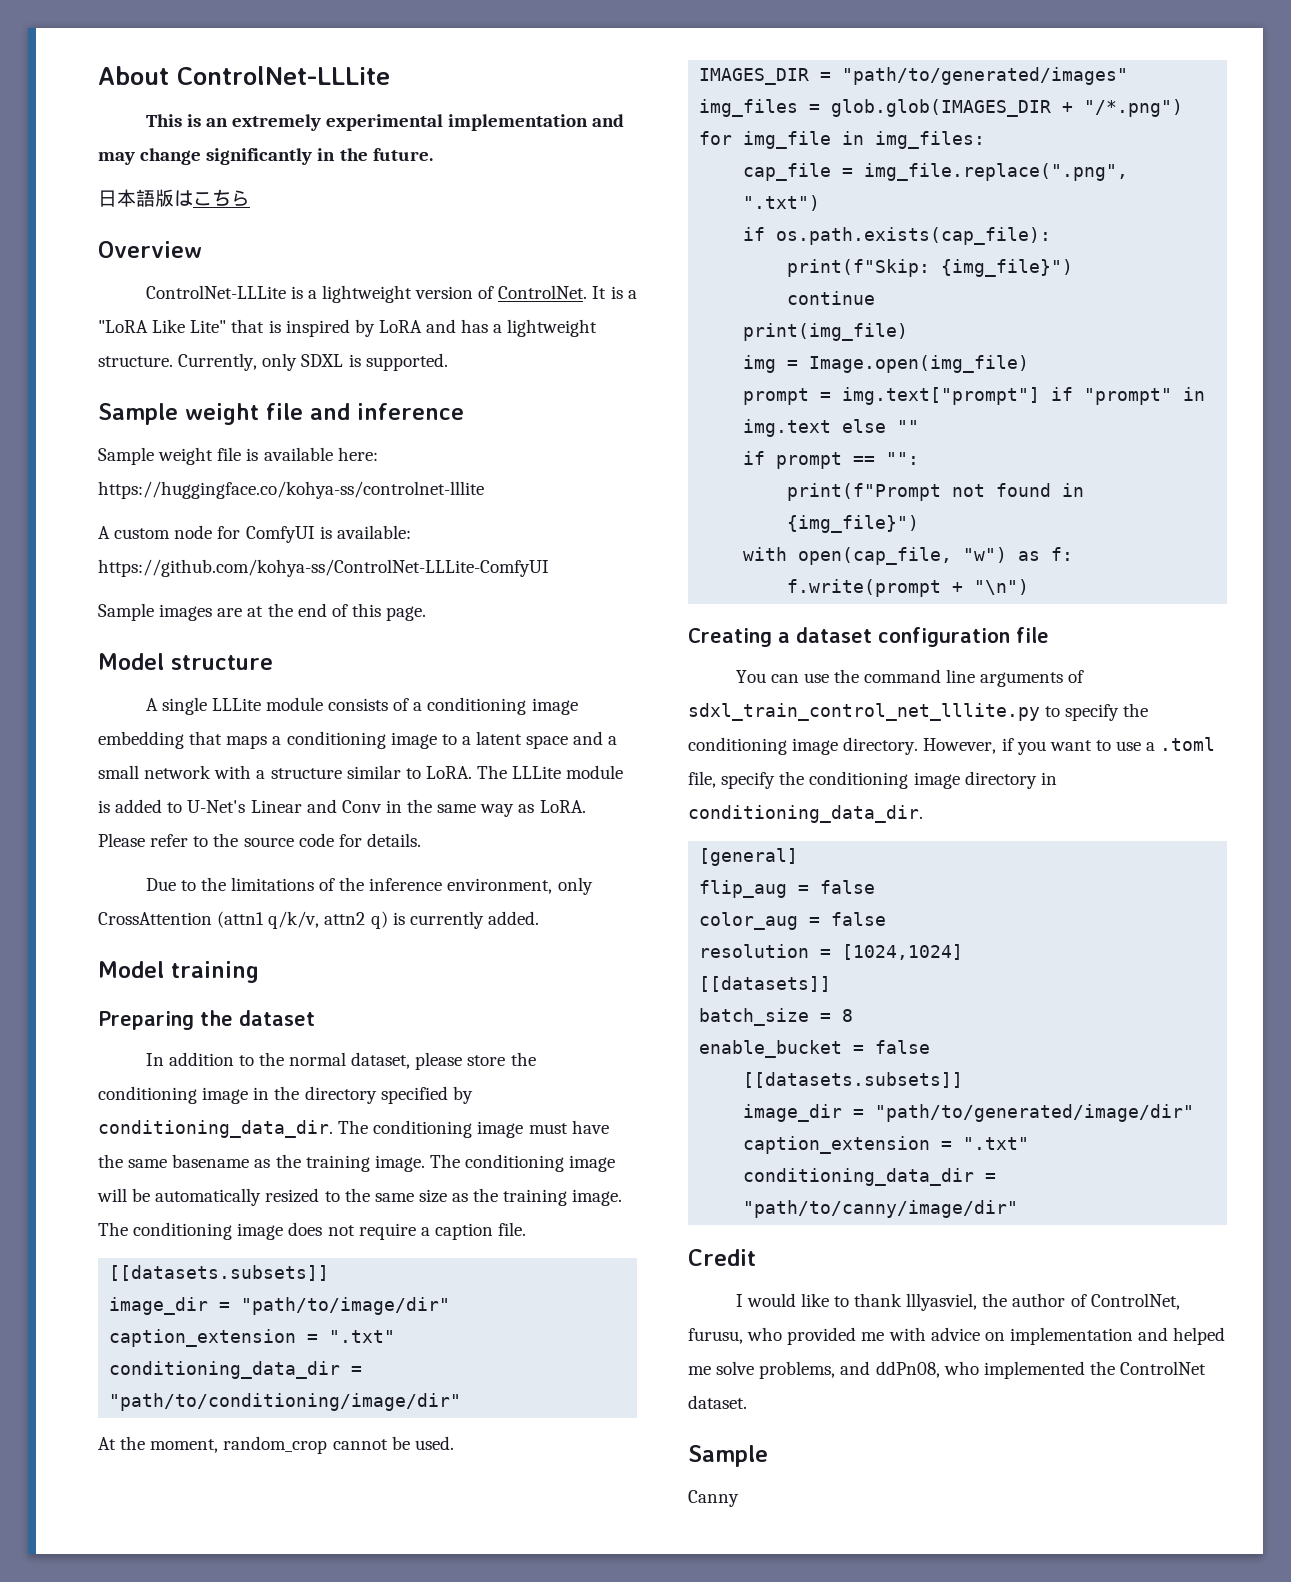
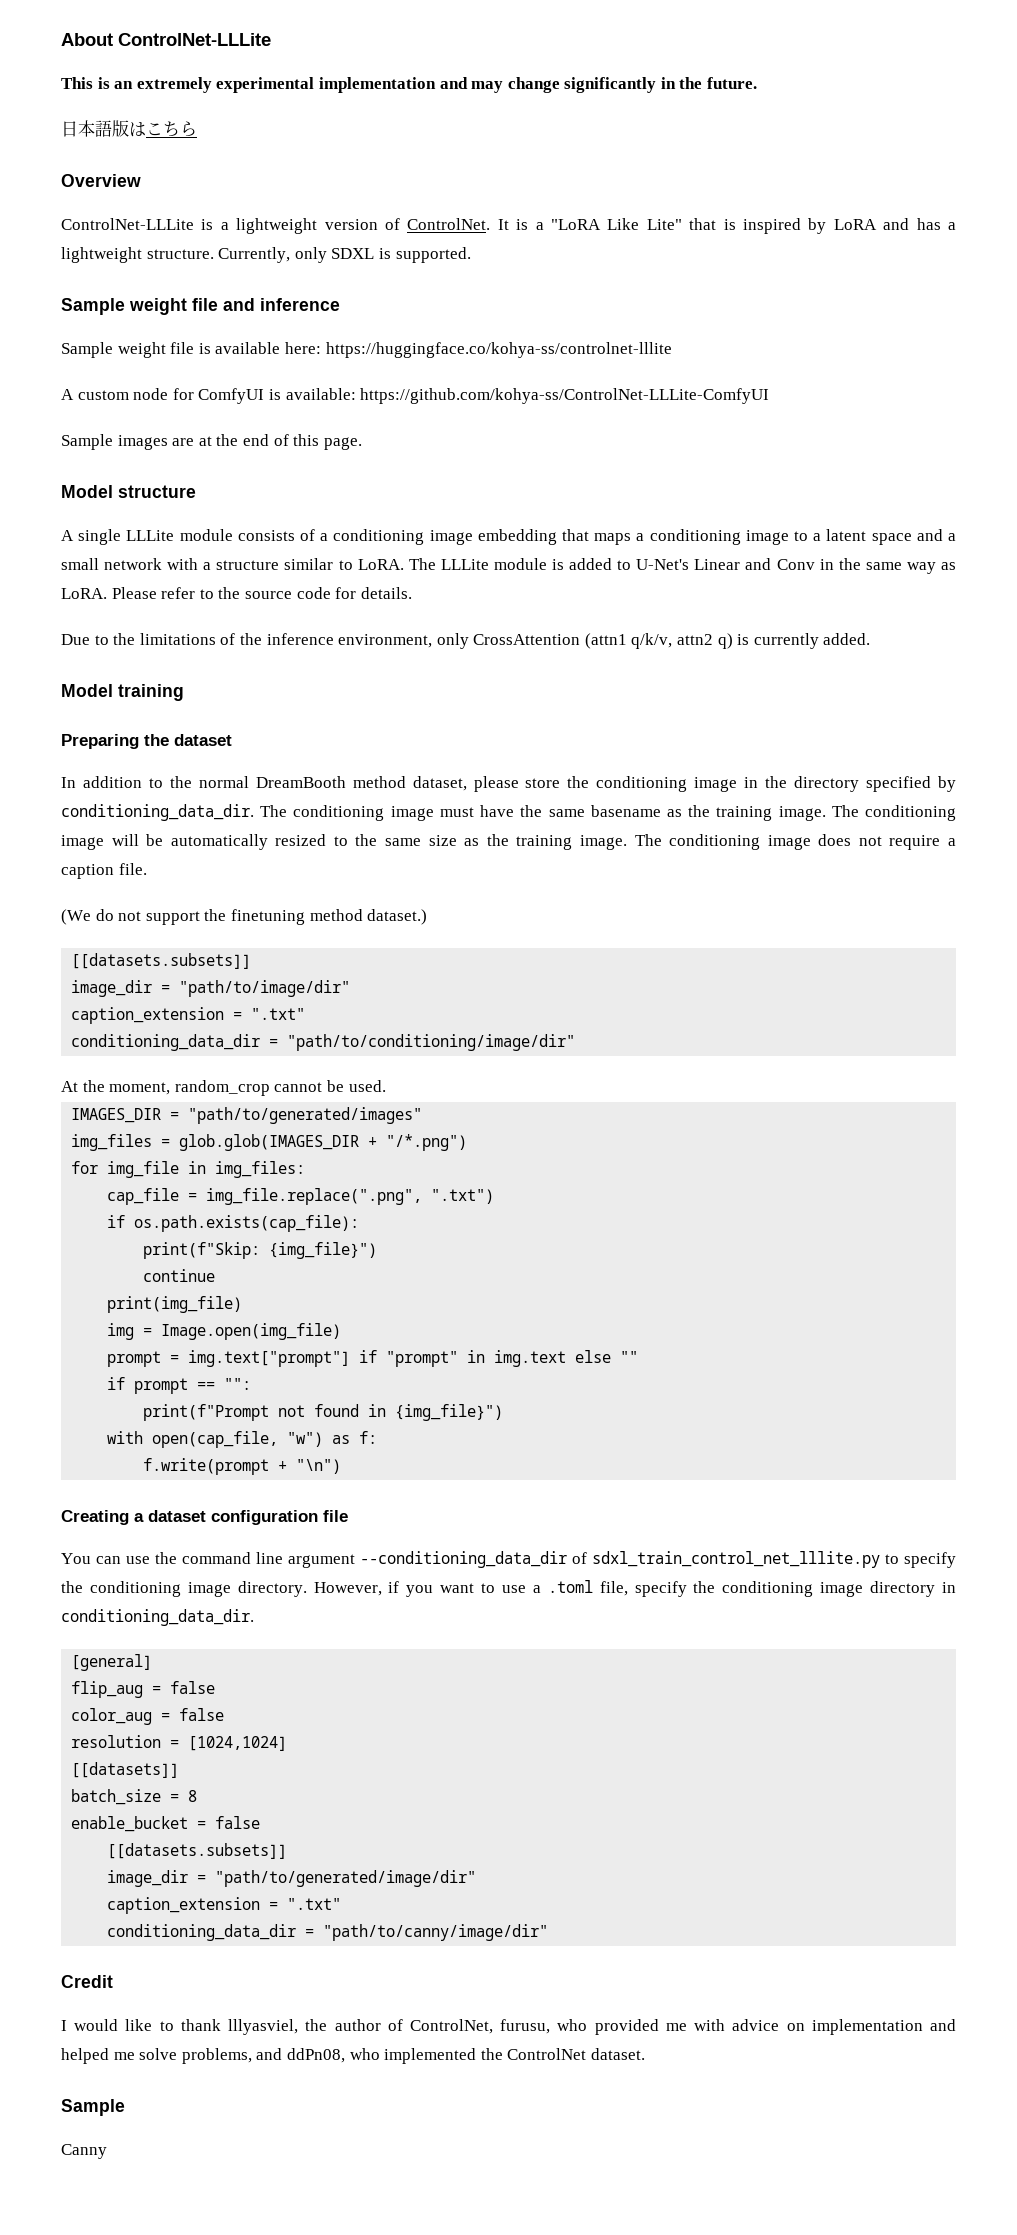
(347, 1059) none -> [255,776,406,788] DreamBooth method
(527, 1229) none -> [61,909,428,925] // (We do not support the finetuning method dataset.)
[980,672,1064,687] arguments -> [288,1551,567,1568] argument --conditioning_data_dir

